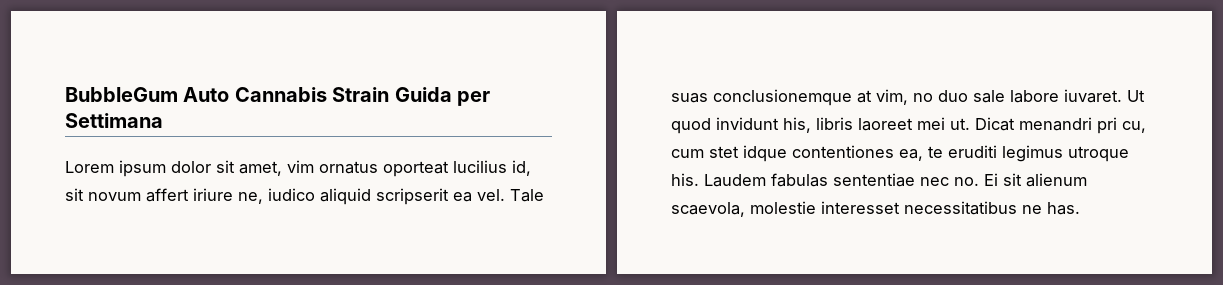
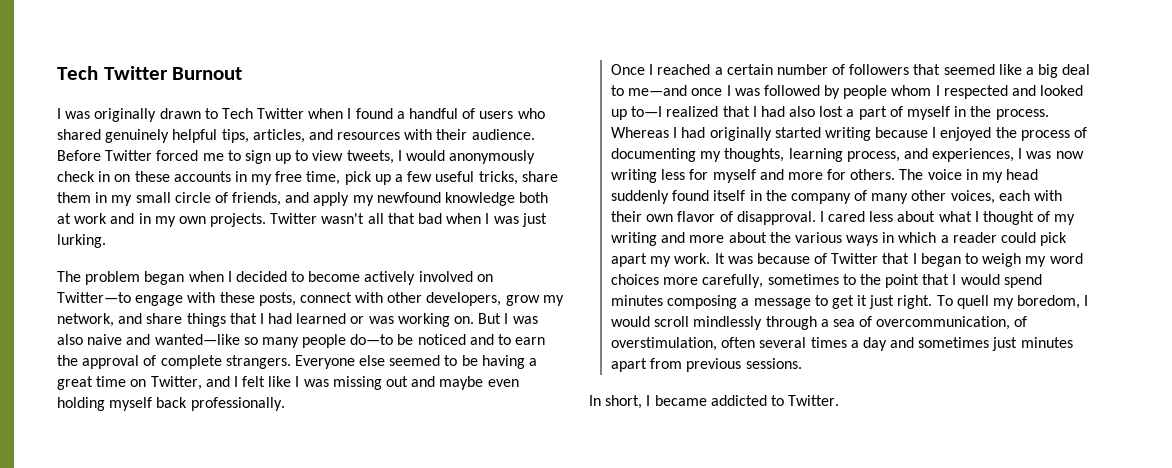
[65,87,490,106] [65,113,163,128] [65,160,531,177] [65,188,544,205] [671,89,1145,106] [671,117,1146,134] [671,145,1129,162] [671,173,1087,187] [671,201,1080,217] BubbleGum Auto Cannabis Strain Guida per Settimana // Lorem ipsum dolor sit amet, vim ornatus oporteat lucilius id, sit novum affert iriure ne, iudico aliquid scripserit ea vel. Tale suas conclusionemque at vim, no duo sale labore iuvaret. Ut quod invidunt his, libris laoreet mei ut. Dicat menandri pri cu, cum stet idque contentiones ea, te eruditi legimus utroque his. Laudem fabulas sententiae nec no. Ei sit alienum scaevola, molestie interesset necessitatibus ne has. -> [57,66,243,80] [57,108,545,122] [57,129,535,143] [57,150,536,164] [57,171,558,185] [57,192,549,206] [57,213,547,227] [57,234,106,248] [57,271,493,285] [57,292,564,306] [57,313,538,327] [57,334,546,348] [57,355,538,369] [57,376,519,390] [57,397,285,411] [610,64,1091,78] [610,85,1084,99] [610,106,1049,120] [610,127,1088,141] [610,148,1084,162] [610,169,1039,183] [610,190,1063,204] [610,211,1076,225] [610,232,1068,246] [610,253,1083,267] [610,274,1042,288] [610,295,1089,309] [610,316,1028,330] [610,337,1073,351] [610,358,802,372] [589,395,840,409] Tech Twitter Burnout // I was originally drawn to Tech Twitter when I found a handful of users who shared genuinely helpful tips, articles, and resources with their audience. Before Twitter forced me to sign up to view tweets, I would anonymously check in on these accounts in my free time, pick up a few useful tricks, share them in my small circle of friends, and apply my newfound knowledge both at work and in my own projects. Twitter wasn't all that bad when I was just lurking. // The problem began when I decided to become actively involved on Twitter—to engage with these posts, connect with other developers, grow my network, and share things that I had learned or was working on. But I was also naive and wanted—like so many people do—to be noticed and to earn the approval of complete strangers. Everyone else seemed to be having a great time on Twitter, and I felt like I was missing out and maybe even holding myself back professionally. // Once I reached a certain number of followers that seemed like a big deal to me—and once I was followed by people whom I respected and looked up to—I realized that I had also lost a part of myself in the process. Whereas I had originally started writing because I enjoyed the process of documenting my thoughts, learning process, and experiences, I was now writing less for myself and more for others. The voice in my head suddenly found itself in the company of many other voices, each with their own flavor of disapproval. I cared less about what I thought of my writing and more about the various ways in which a reader could pick apart my work. It was because of Twitter that I began to weigh my word choices more carefully, sometimes to the point that I would spend minutes composing a message to get it just right. To quell my boredom, I would scroll mindlessly through a sea of overcommunication, of overstimulation, often several times a day and sometimes just minutes apart from previous sessions. // In short, I became addicted to Twitter.

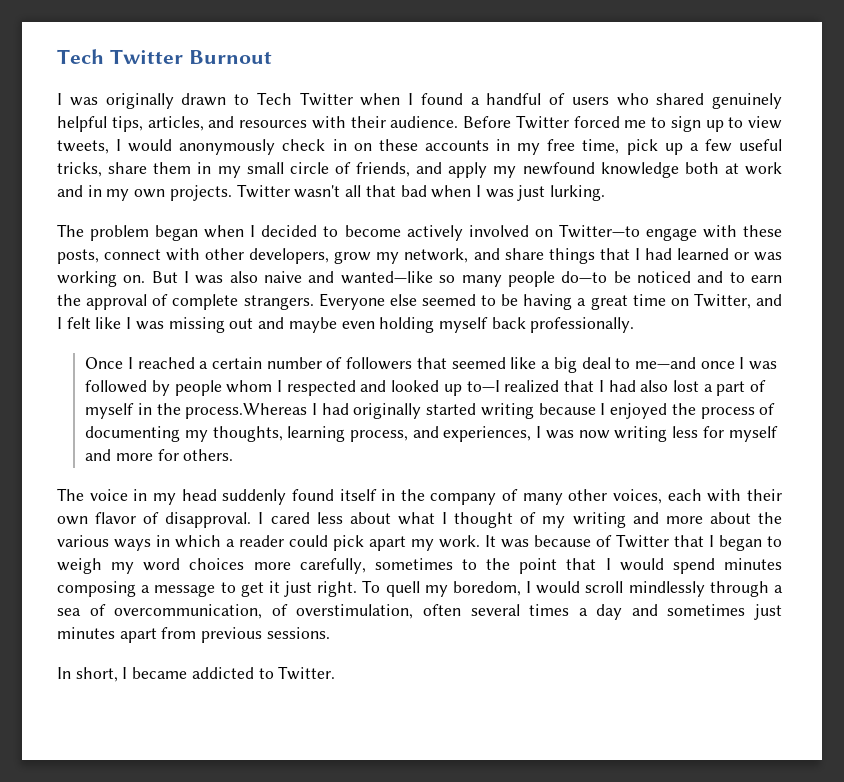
[995,109,1049,120] [610,127,669,138] process. Whereas -> [185,403,308,419] process.Whereas
(896, 174) none -> (234, 455) //

